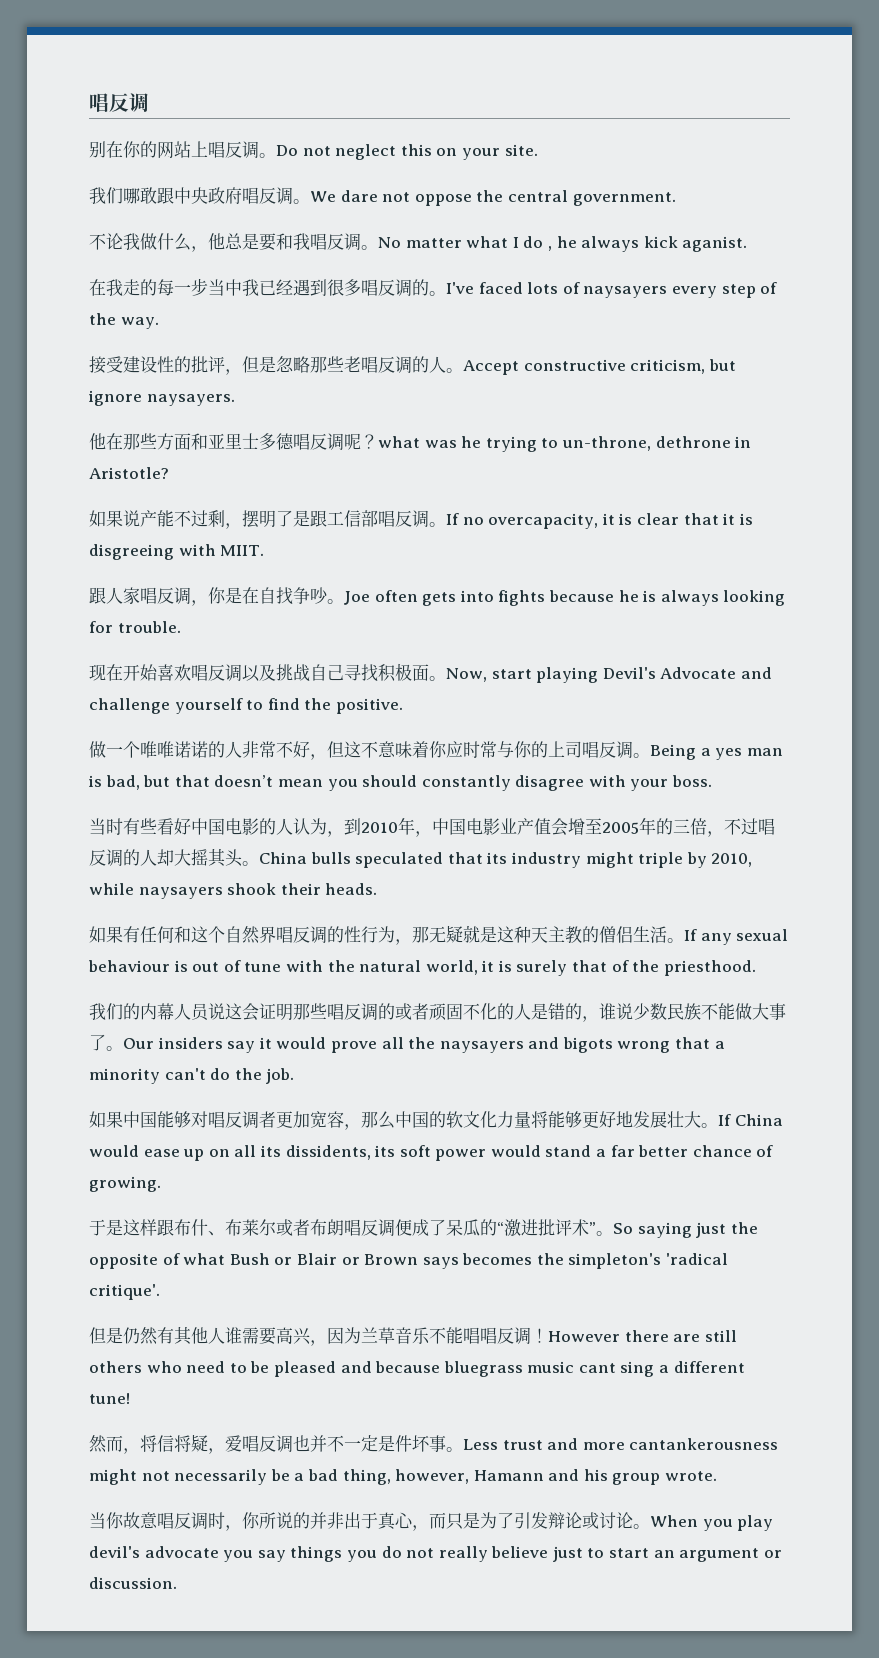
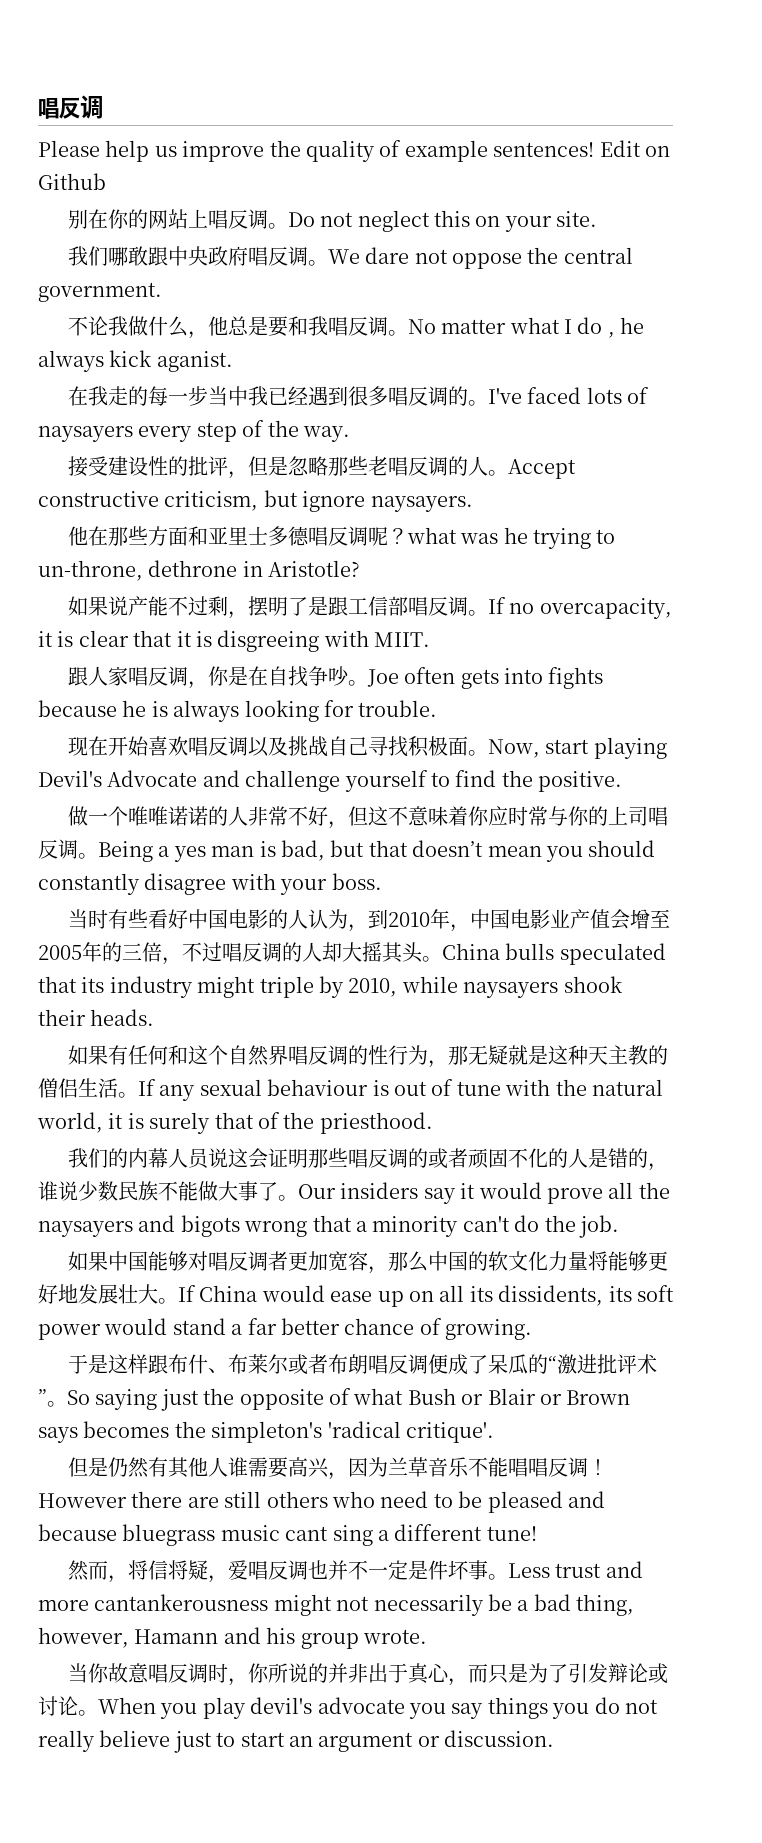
[89,93,149,112] 唱反调 -> [38,95,104,119] [38,140,670,162] [38,173,106,190] 唱反调 // Please help us improve the quality of example sentences! Edit on Github

